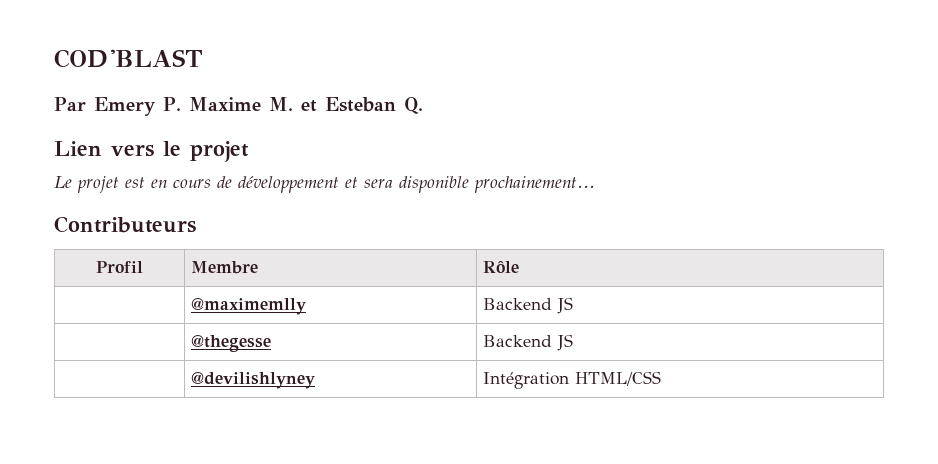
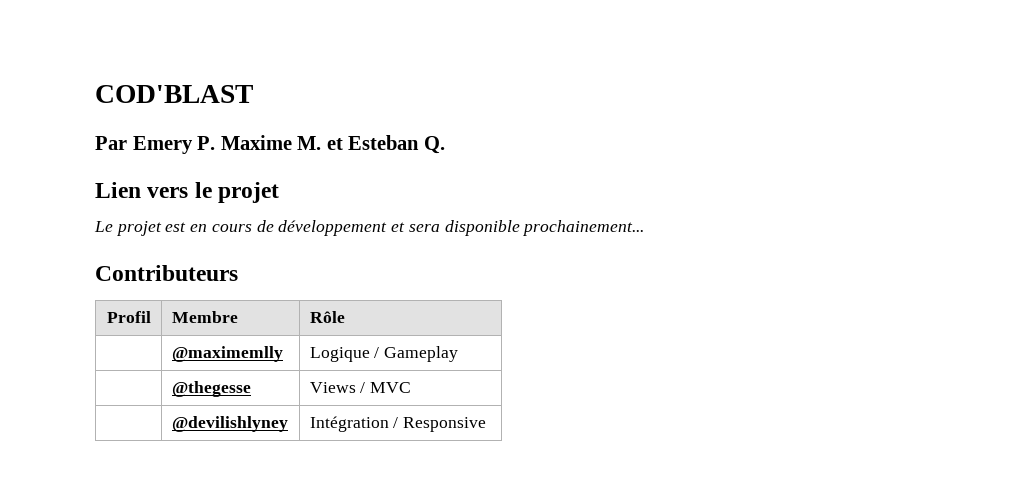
[483,297,574,314] [191,335,272,352] [483,334,574,351] Backend JS // | @thegesse | Backend JS -> [309,346,459,362] [171,381,251,397] [309,382,412,393] Logique / Gameplay // | @thegesse | Views / MVC
[575,371,662,386] HTML/CSS -> [393,417,487,432] / Responsive

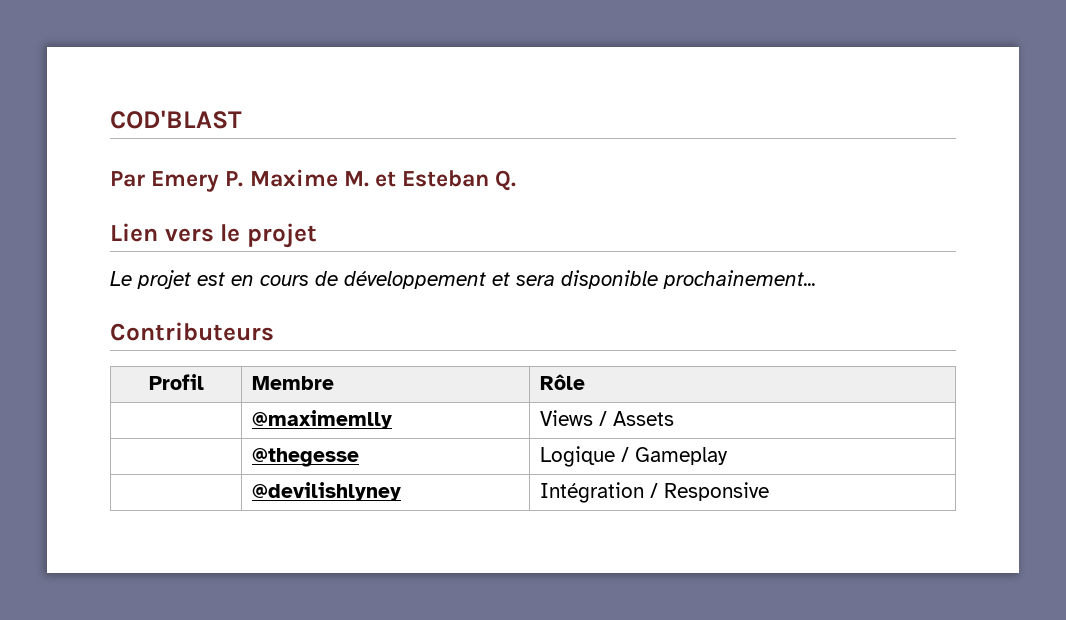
[309,346,459,362] [171,381,251,397] [309,382,412,393] Logique / Gameplay // | @thegesse | Views / MVC -> [540,410,675,426] [252,448,360,467] [540,446,729,467] Views / Assets // | @thegesse | Logique / Gameplay

